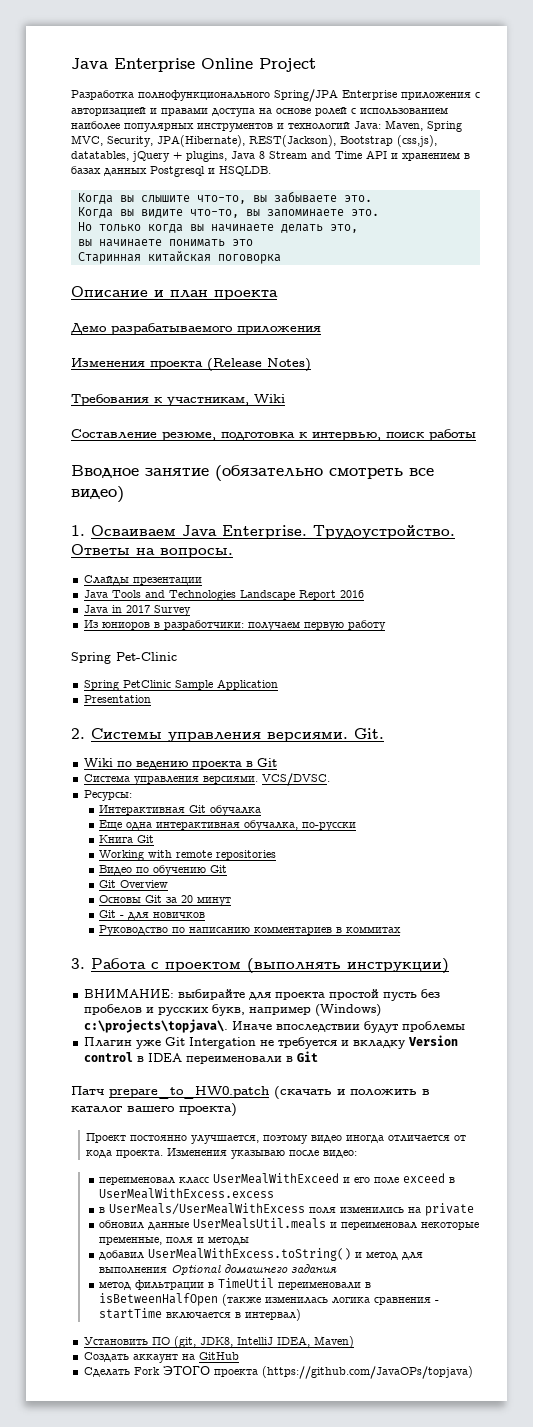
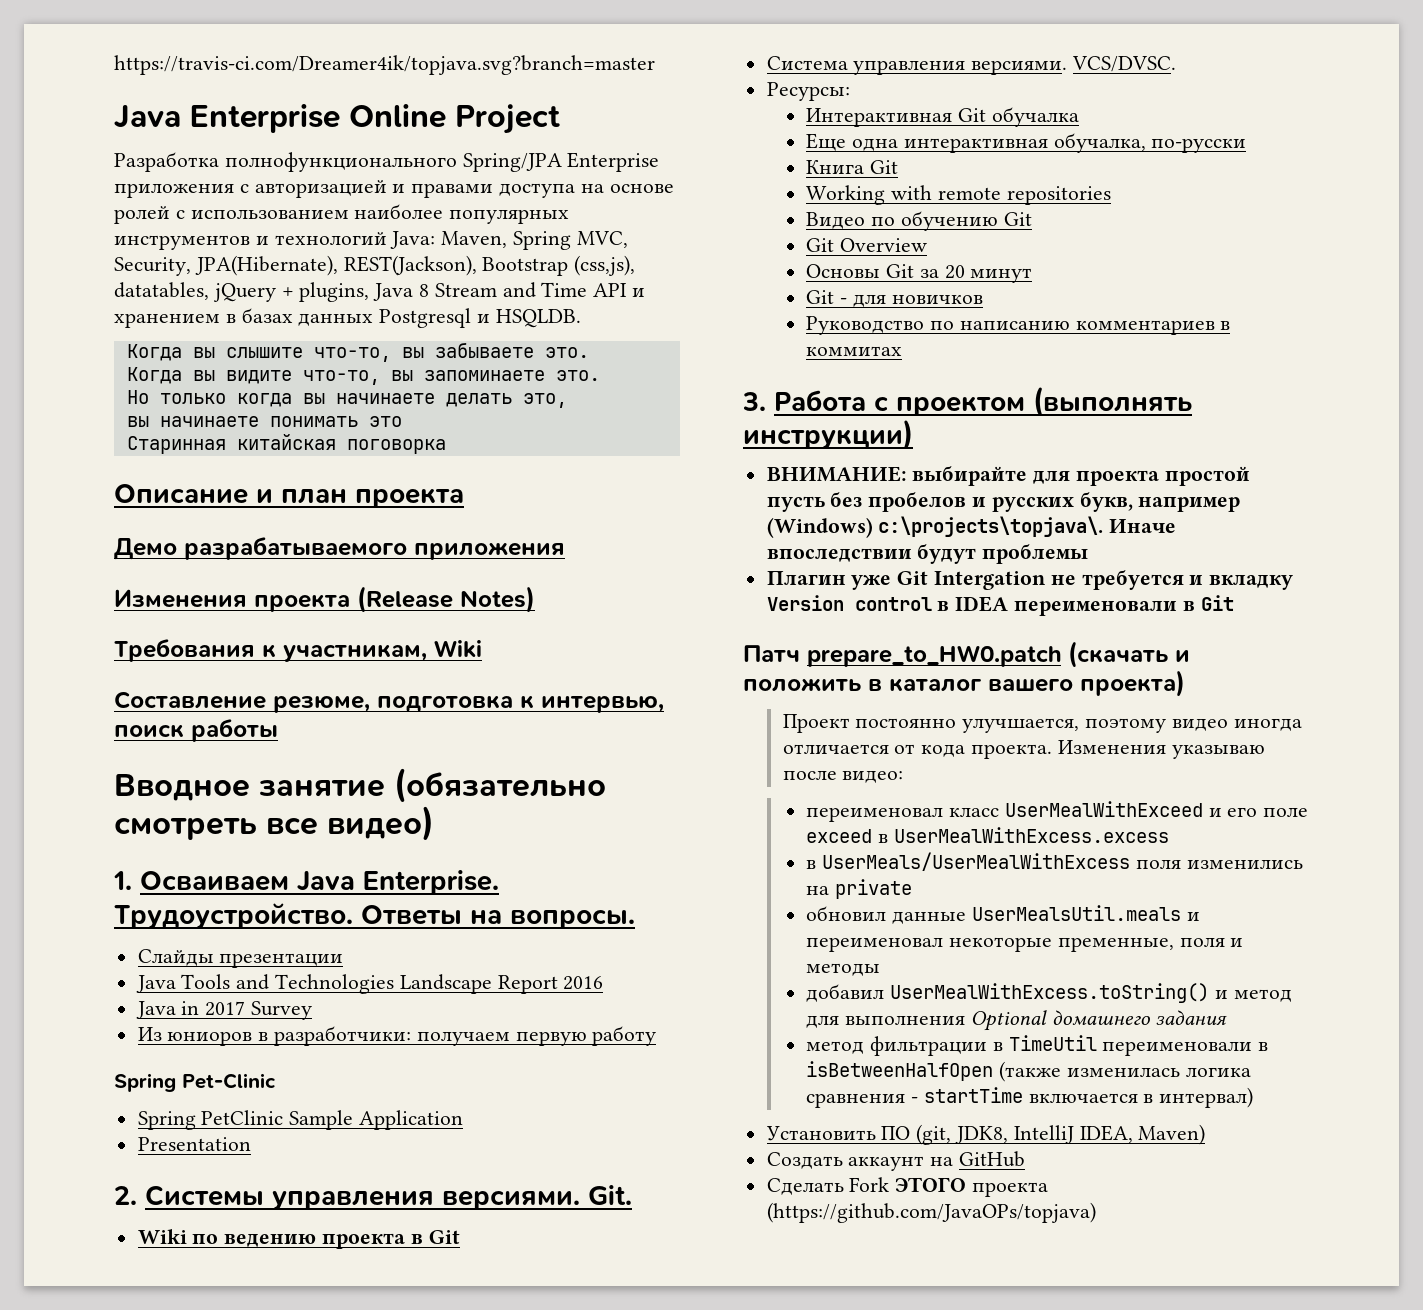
(71, 63) none -> [114,55,655,75] https://travis-ci.com/Dreamer4ik/topjava.svg?branch=master //

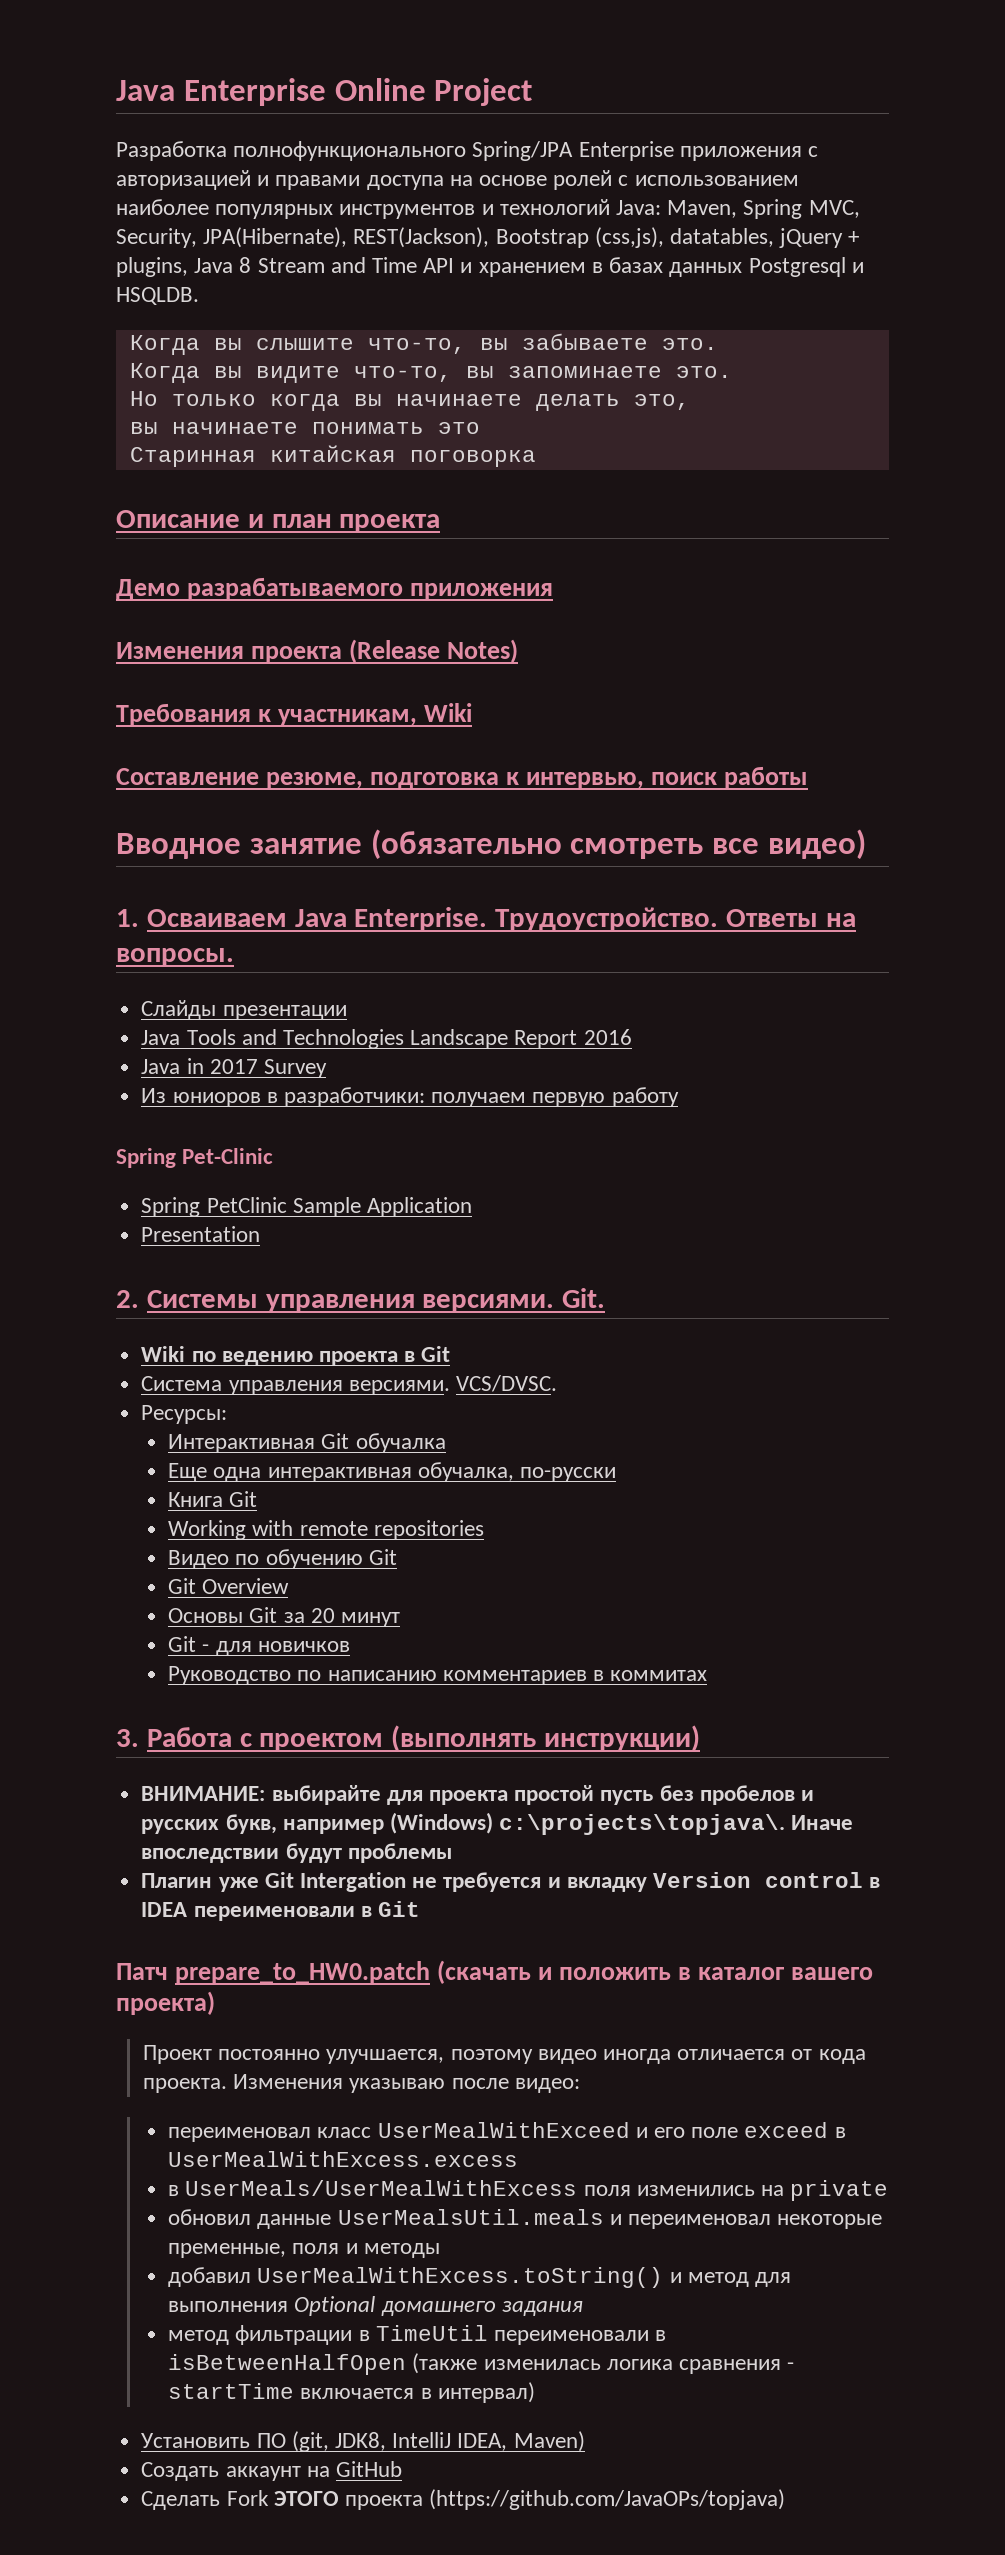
[114,55,655,75] https://travis-ci.com/Dreamer4ik/topjava.svg?branch=master // -> (116, 90) none

